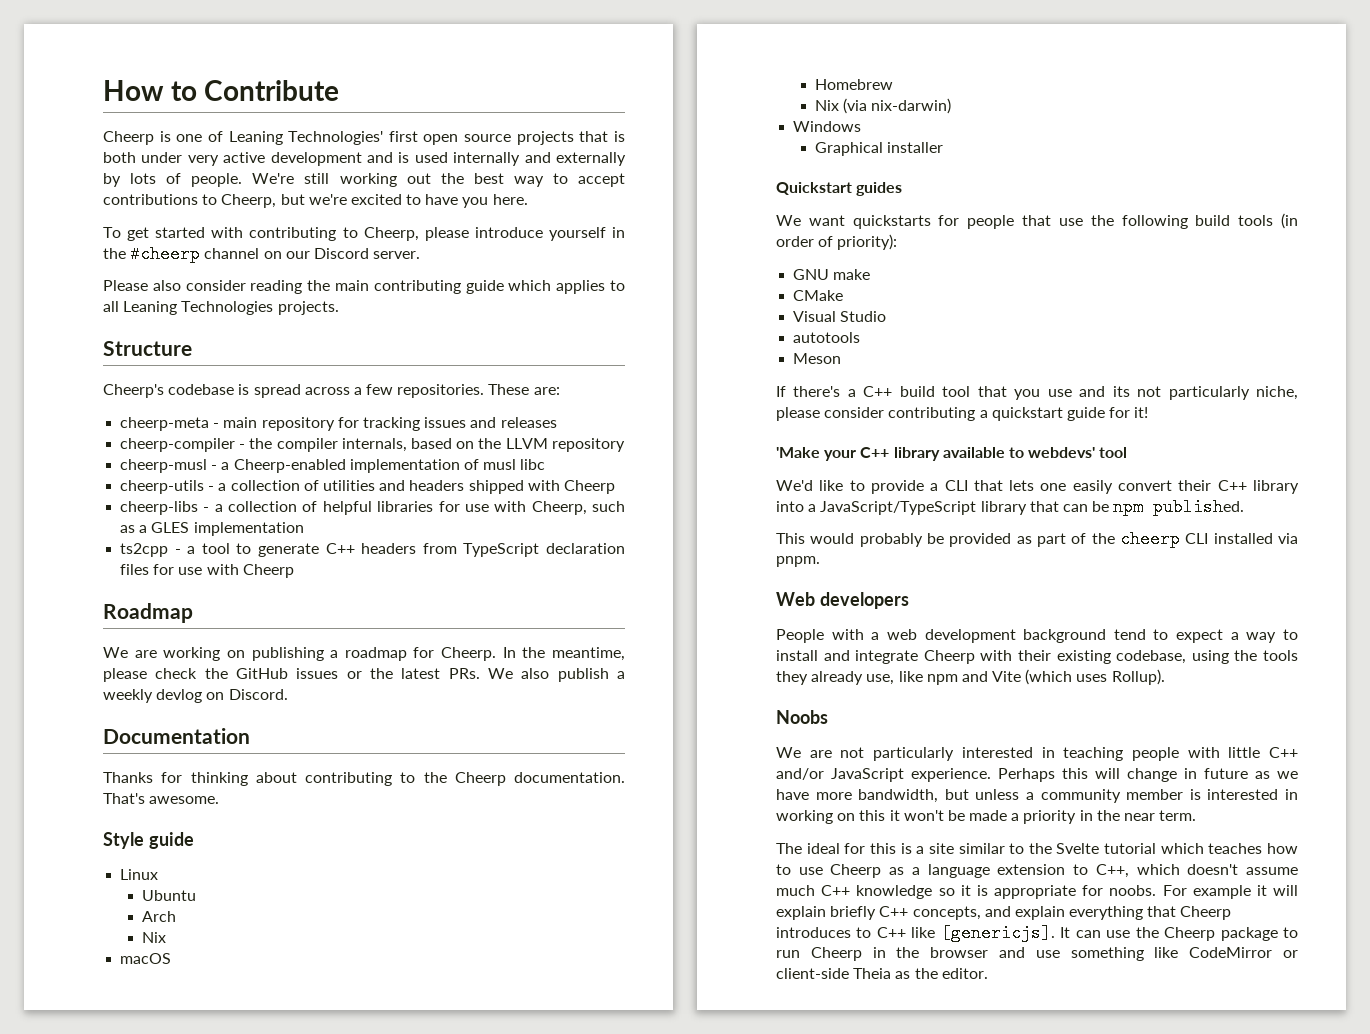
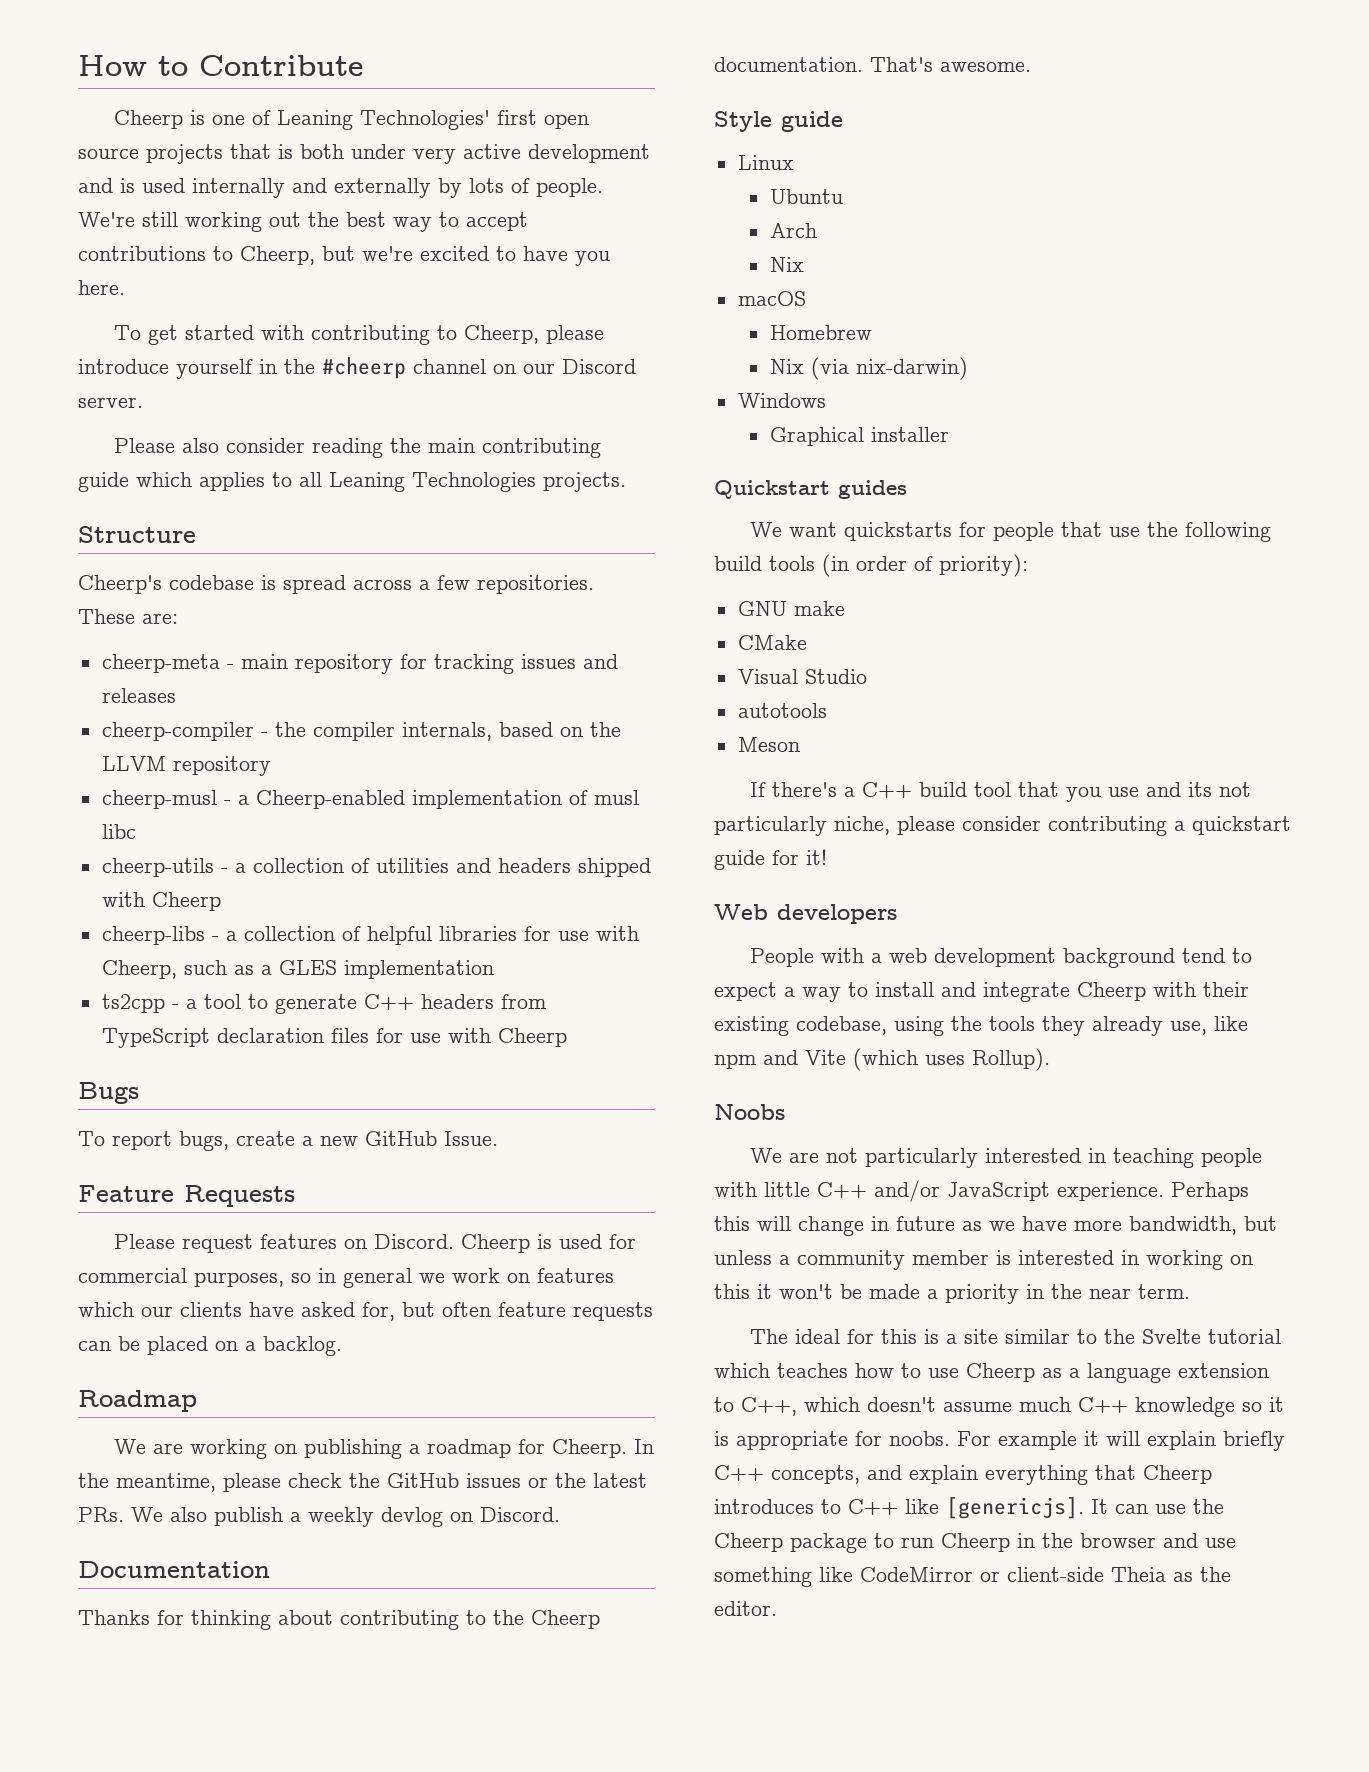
(294, 571) none -> [78,1082,139,1104] [78,1131,498,1151] [78,1185,295,1207] [114,1234,637,1253] [78,1268,614,1288] [78,1302,653,1321] [78,1336,342,1356] // Bugs // To report bugs, create a new GitHub Issue. // Feature Requests // Please request features on Discord. Cheerp is used for commercial purposes, so in general we work on features which our clients have asked for, but often feature requests can be placed on a backlog.
[776,447,1128,461] [776,480,1299,494] [776,498,1245,516] [776,530,1298,548] [776,556,820,567] // 'Make your C++ library available to webdevs' tool // We'd like to provide a CLI that lets one easily convert their C++ library into a JavaScript/TypeScript library that can be npm published. // This would probably be provided as part of the cheerp CLI installed via pnpm. -> (827, 857) none

